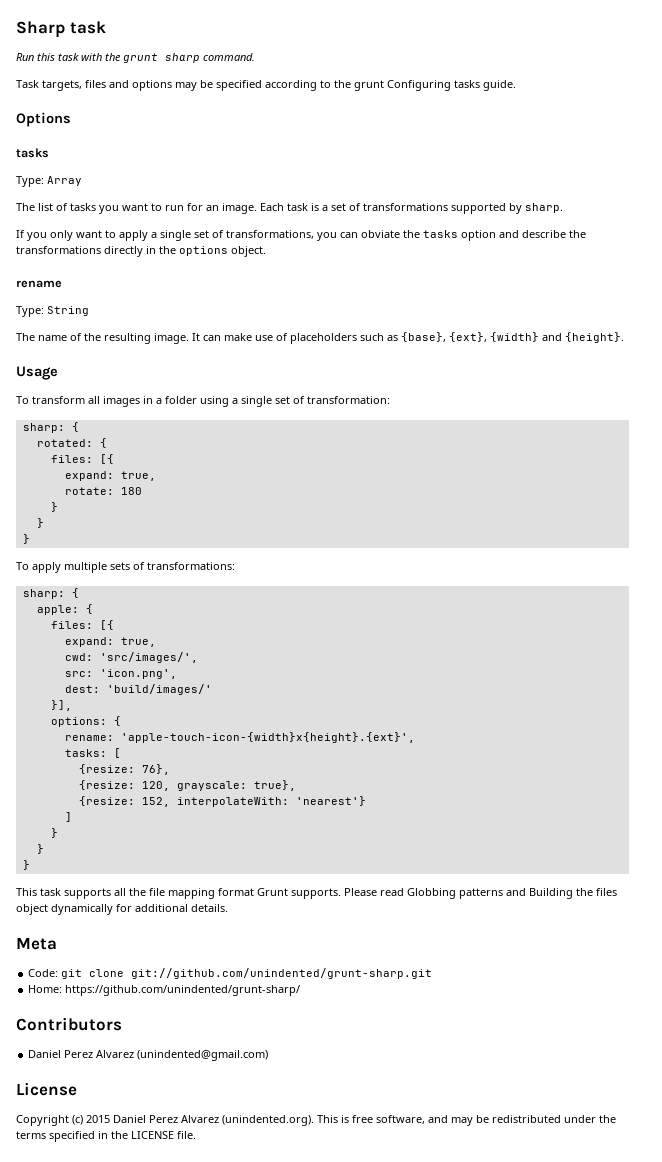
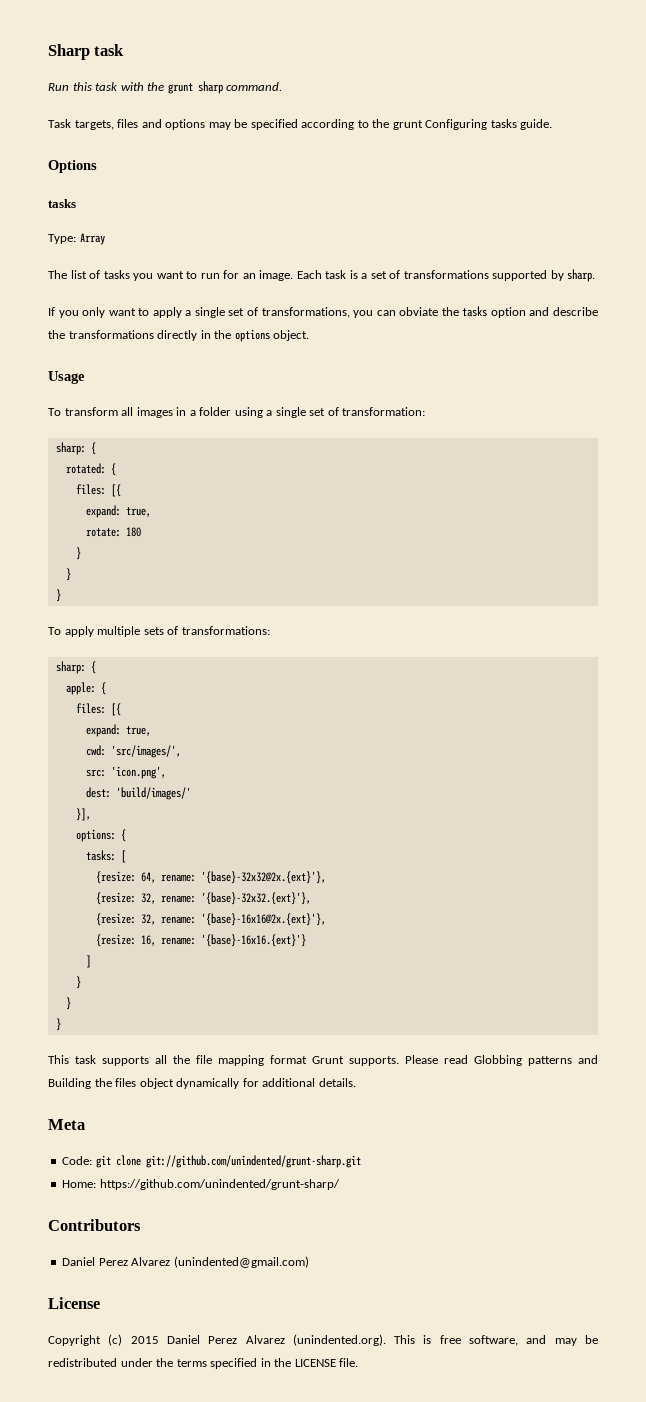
[16,280,62,288] [16,306,89,317] [16,332,624,344] // rename // Type: String // The name of the resulting image. It can make use of placeholders such as {base}, {ext}, {width} and {height}. -> (310, 335) none
[64,732,415,743] // rename: 'apple-touch-icon-{width}x{height}.{ext}', -> (126, 835) none
[141,764,170,775] [78,780,296,791] [78,796,366,807] 76}, // {resize: 120, grayscale: true}, // {resize: 152, interpolateWith: 'nearest'} -> [140,871,326,884] [95,892,311,905] [95,913,326,926] [95,934,306,947] 64, rename: '{base}-32x32@2x.{ext}'}, // {resize: 32, rename: '{base}-32x32.{ext}'}, // {resize: 32, rename: '{base}-16x16@2x.{ext}'}, // {resize: 16, rename: '{base}-16x16.{ext}'}

